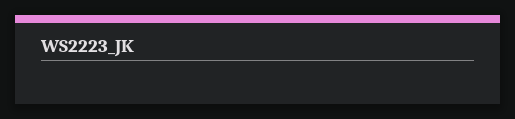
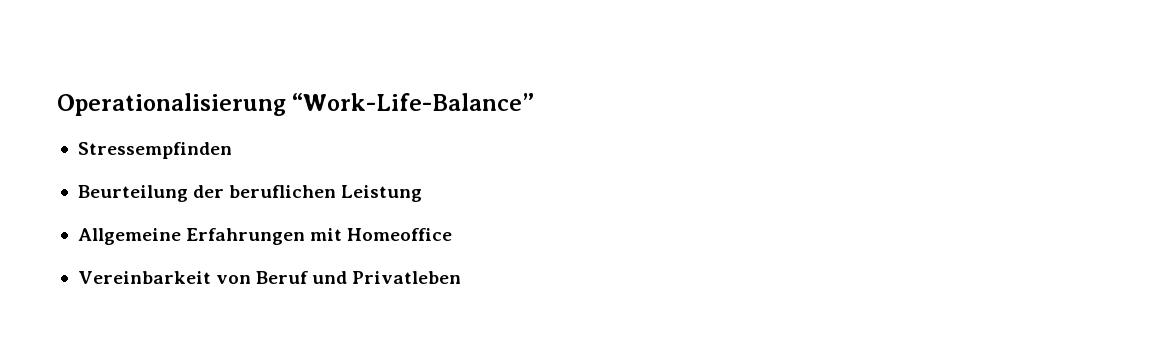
[40,40,134,57] WS2223_JK -> [57,93,535,116] [77,142,232,159] [77,185,423,202] [77,228,453,245] [77,271,462,284] Operationalisierung “Work-Life-Balance” // Stressempfinden // Beurteilung der beruflichen Leistung // Allgemeine Erfahrungen mit Homeoffice // Vereinbarkeit von Beruf und Privatleben

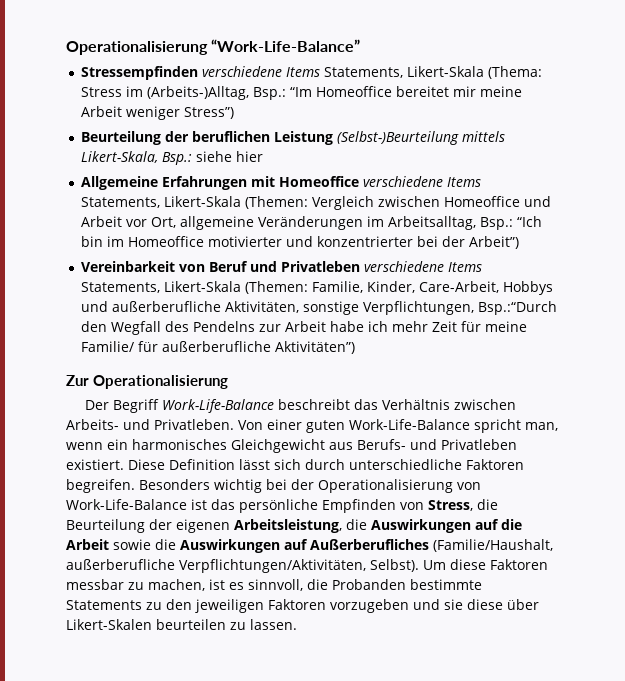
[77,185,423,202] [77,228,453,245] // Beurteilung der beruflichen Leistung // Allgemeine Erfahrungen mit Homeoffice -> [201,66,542,79] [80,86,522,100] [80,106,234,120] [80,131,505,145] [80,151,263,165] [80,176,481,190] [80,196,551,210] [80,216,542,230] [80,236,519,249] verschiedene Items Statements, Likert-Skala (Thema: Stress im (Arbeits-)Alltag, Bsp.: “Im Homeoffice bereitet mir meine Arbeit weniger Stress”) // Beurteilung der beruflichen Leistung (Selbst-)Beurteilung mittels Likert-Skala, Bsp.: siehe hier // Allgemeine Erfahrungen mit Homeoffice verschiedene Items Statements, Likert-Skala (Themen: Vergleich zwischen Homeoffice und Arbeit vor Ort, allgemeine Veränderungen im Arbeitsalltag, Bsp.: “Ich bin im Homeoffice motivierter und konzentrierter bei der Arbeit”)
(462, 277) none -> [363,261,482,272] [80,281,553,295] [80,301,557,315] [80,321,527,335] [80,341,355,354] [66,375,228,389] [84,399,516,413] [66,419,558,433] [66,439,517,453] [66,459,524,470] [66,479,481,493] [66,499,498,513] [66,519,522,533] [66,539,553,553] [66,559,548,573] [66,579,482,591] [66,599,539,613] [66,619,297,630] verschiedene Items Statements, Likert-Skala (Themen: Familie, Kinder, Care-Arbeit, Hobbys und außerberufliche Aktivitäten, sonstige Verpflichtungen, Bsp.:“Durch den Wegfall des Pendelns zur Arbeit habe ich mehr Zeit für meine Familie/ für außerberufliche Aktivitäten”) // Zur Operationalisierung // Der Begriff Work-Life-Balance beschreibt das Verhältnis zwischen Arbeits- und Privatleben. Von einer guten Work-Life-Balance spricht man, wenn ein harmonisches Gleichgewicht aus Berufs- und Privatleben existiert. Diese Definition lässt sich durch unterschiedliche Faktoren begreifen. Besonders wichtig bei der Operationalisierung von Work-Life-Balance ist das persönliche Empfinden von Stress, die Beurteilung der eigenen Arbeitsleistung, die Auswirkungen auf die Arbeit sowie die Auswirkungen auf Außerberufliches (Familie/Haushalt, außerberufliche Verpflichtungen/Aktivitäten, Selbst). Um diese Faktoren messbar zu machen, ist es sinnvoll, die Probanden bestimmte Statements zu den jeweiligen Faktoren vorzugeben und sie diese über Likert-Skalen beurteilen zu lassen.

